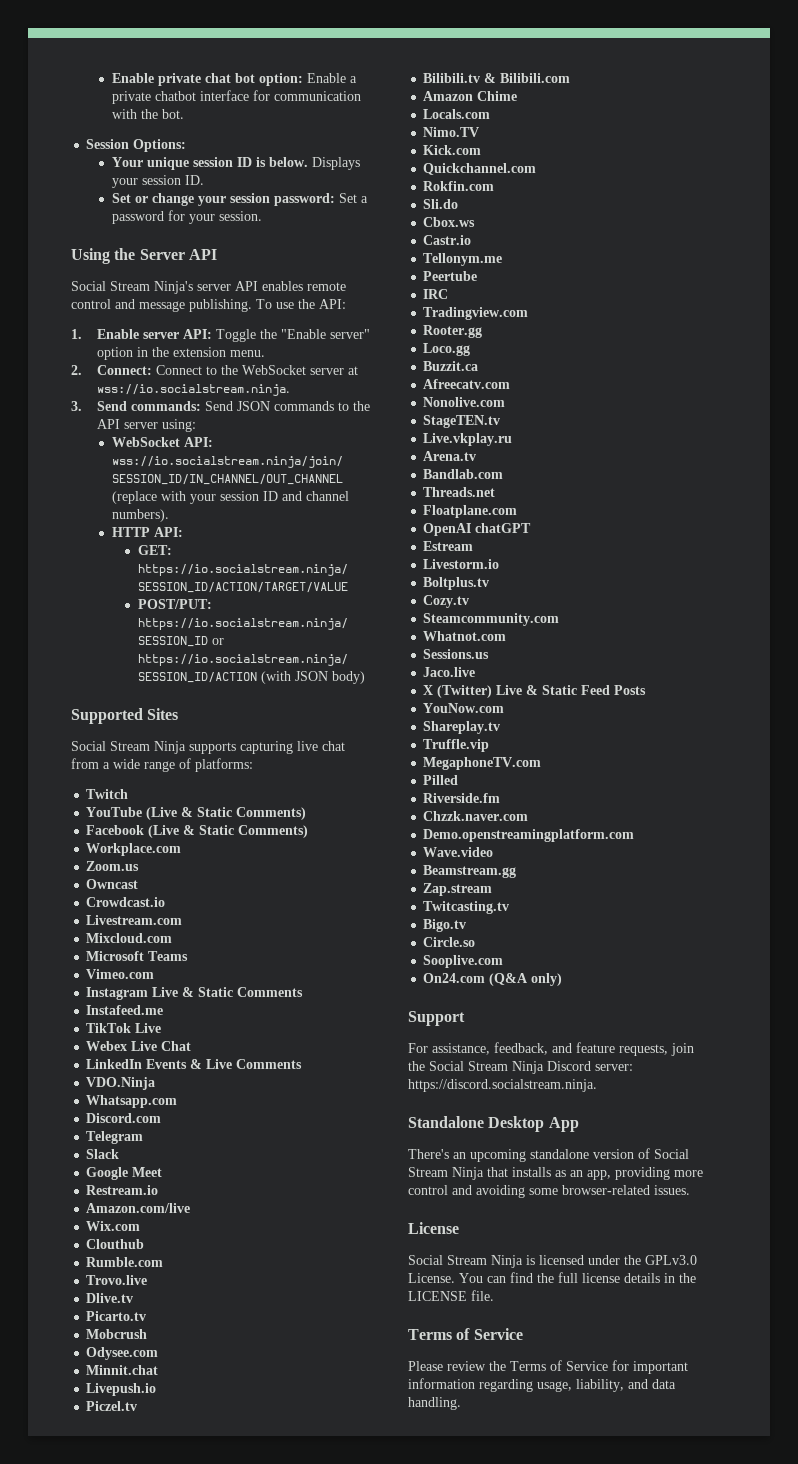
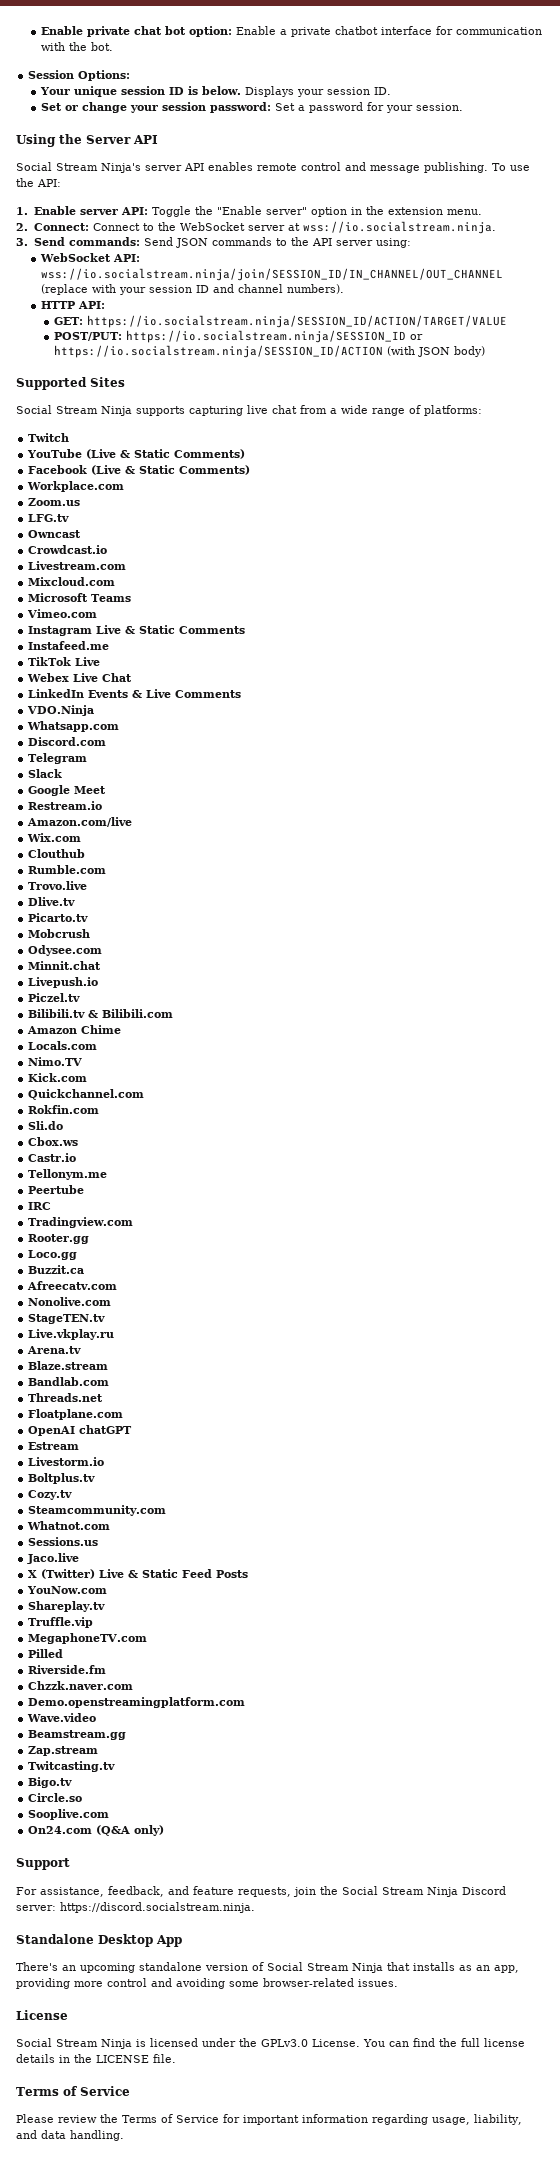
(140, 866) none -> [28,514,70,522] // LFG.tv
(477, 456) none -> [28,1361,109,1370] // Blaze.stream

